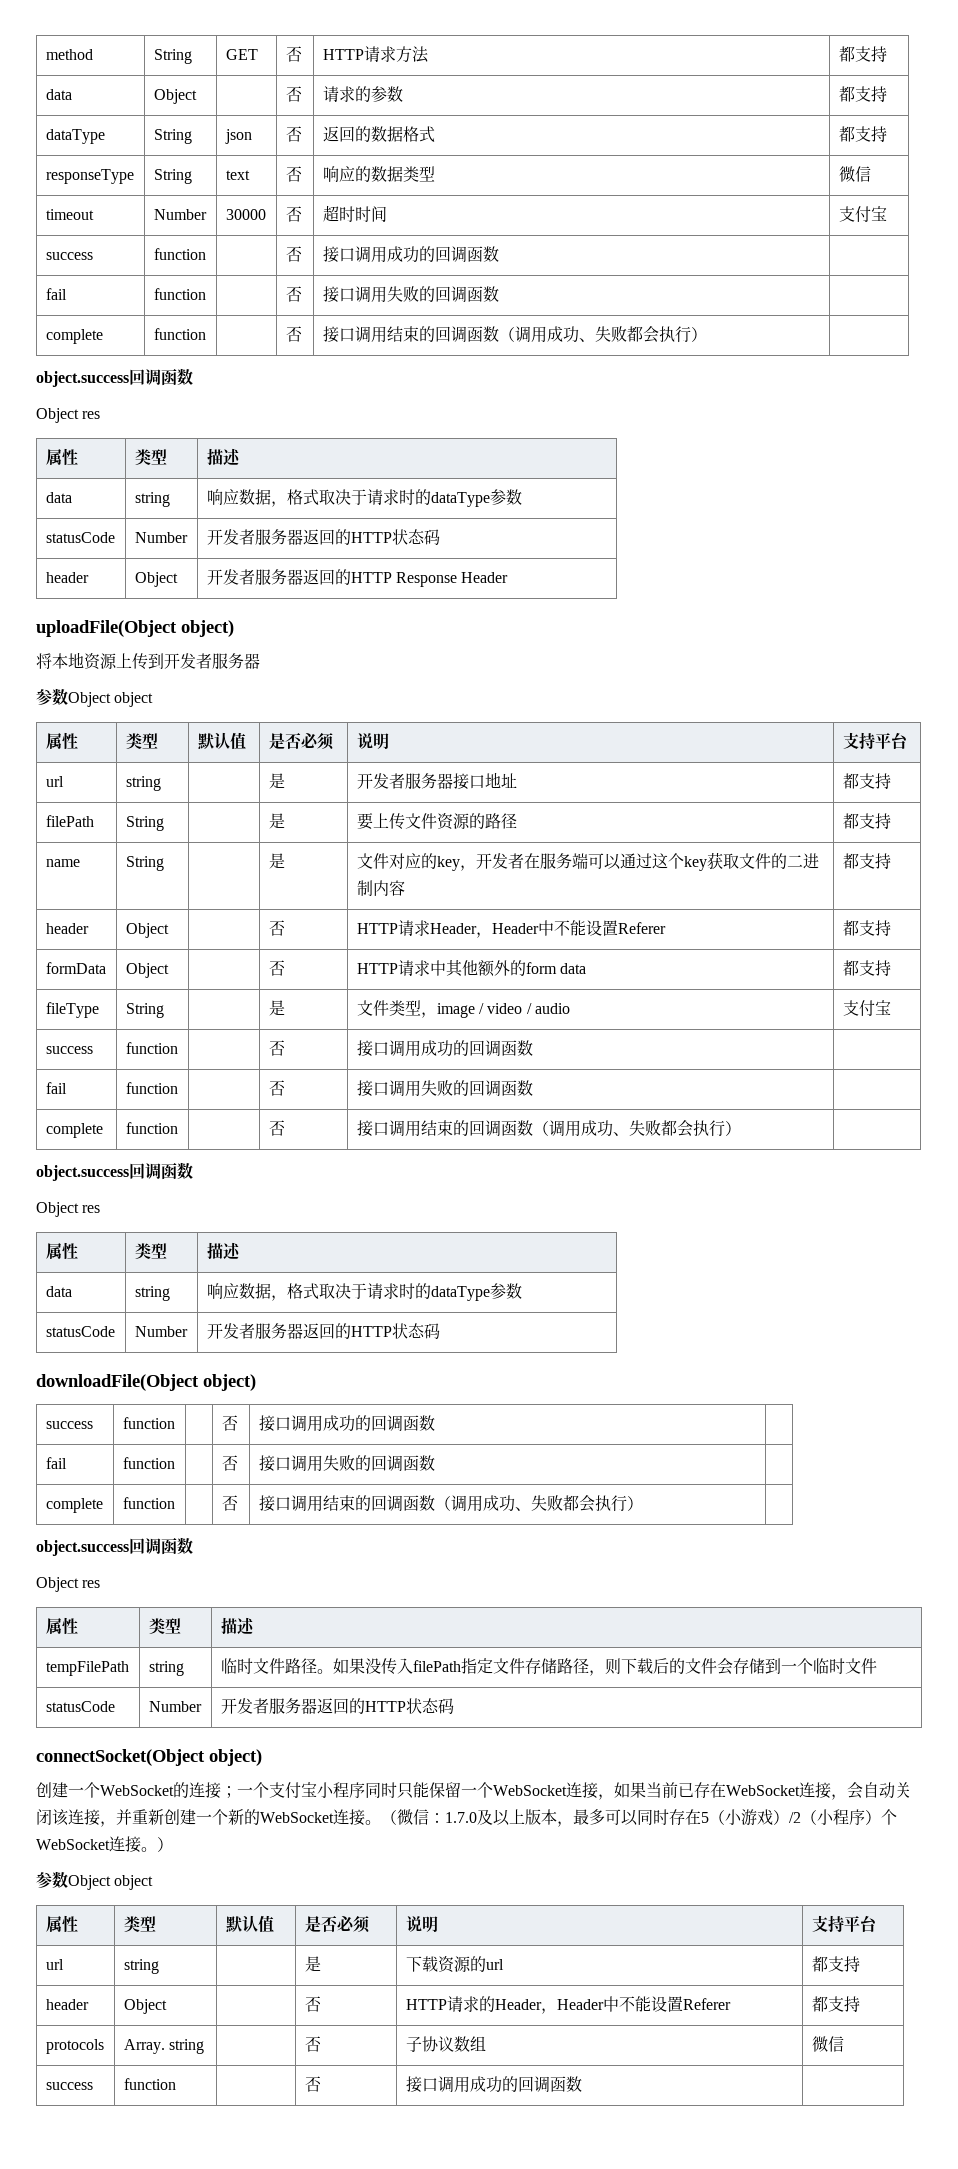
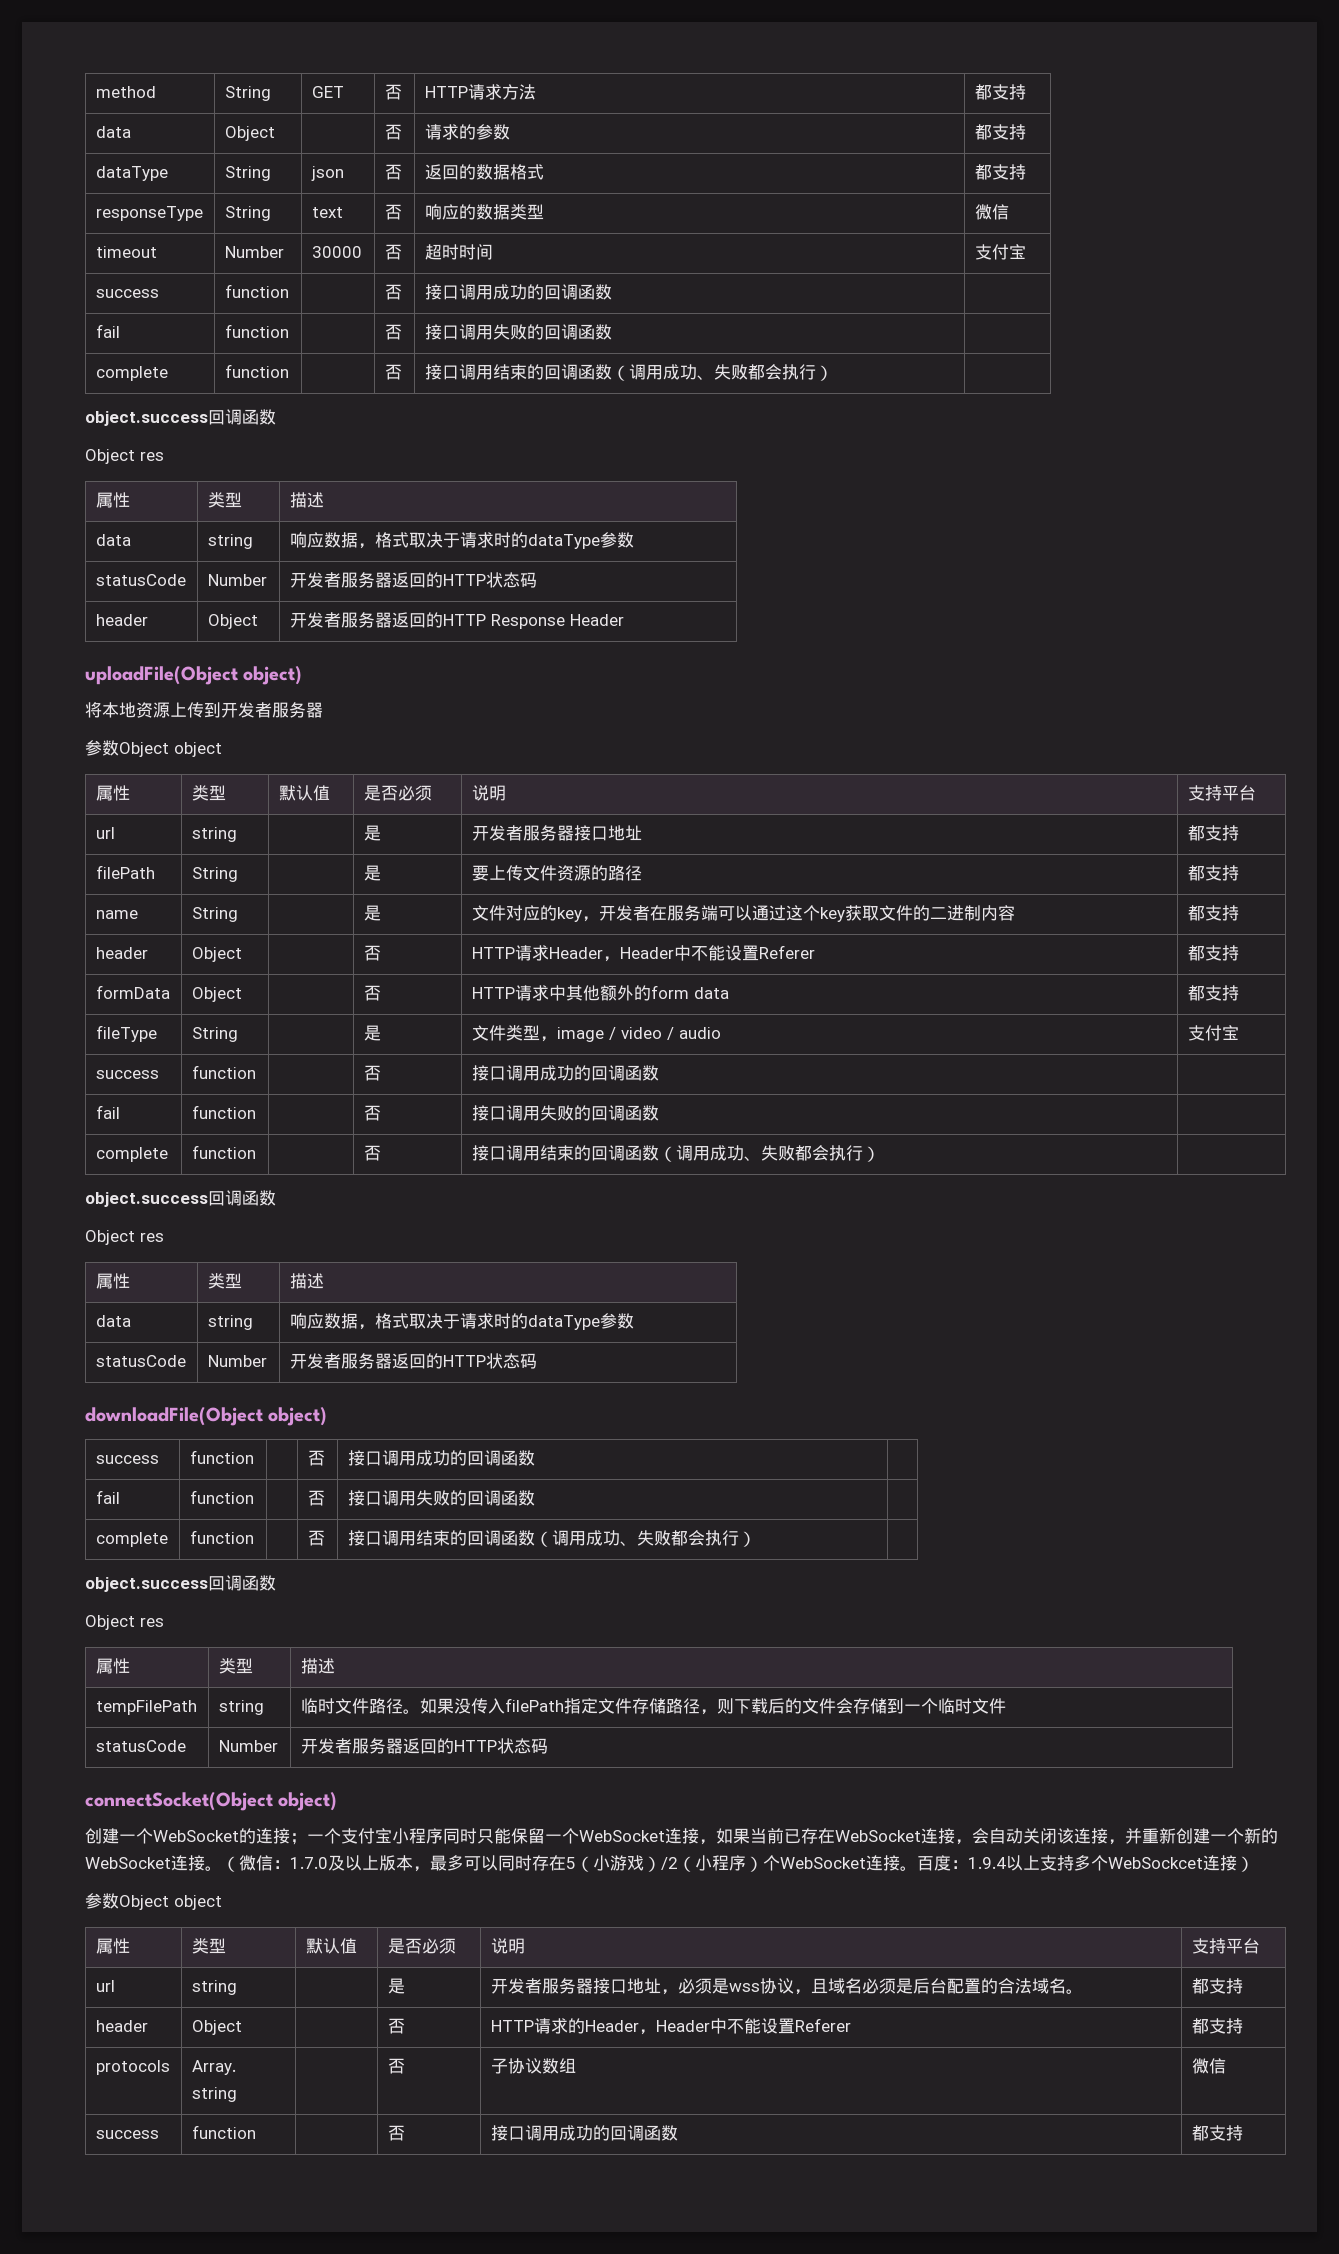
(157, 1849) none -> [917,1855,1237,1871] 百度：1.9.4以上支持多个WebSockcet连接
[405,1956,504,1973] 下载资源的url -> [490,1978,1083,1995] 开发者服务器接口地址，必须是wss协议，且域名必须是后台配置的合法域名。
(582, 2084) none -> [1191,2125,1243,2141] 都支持

